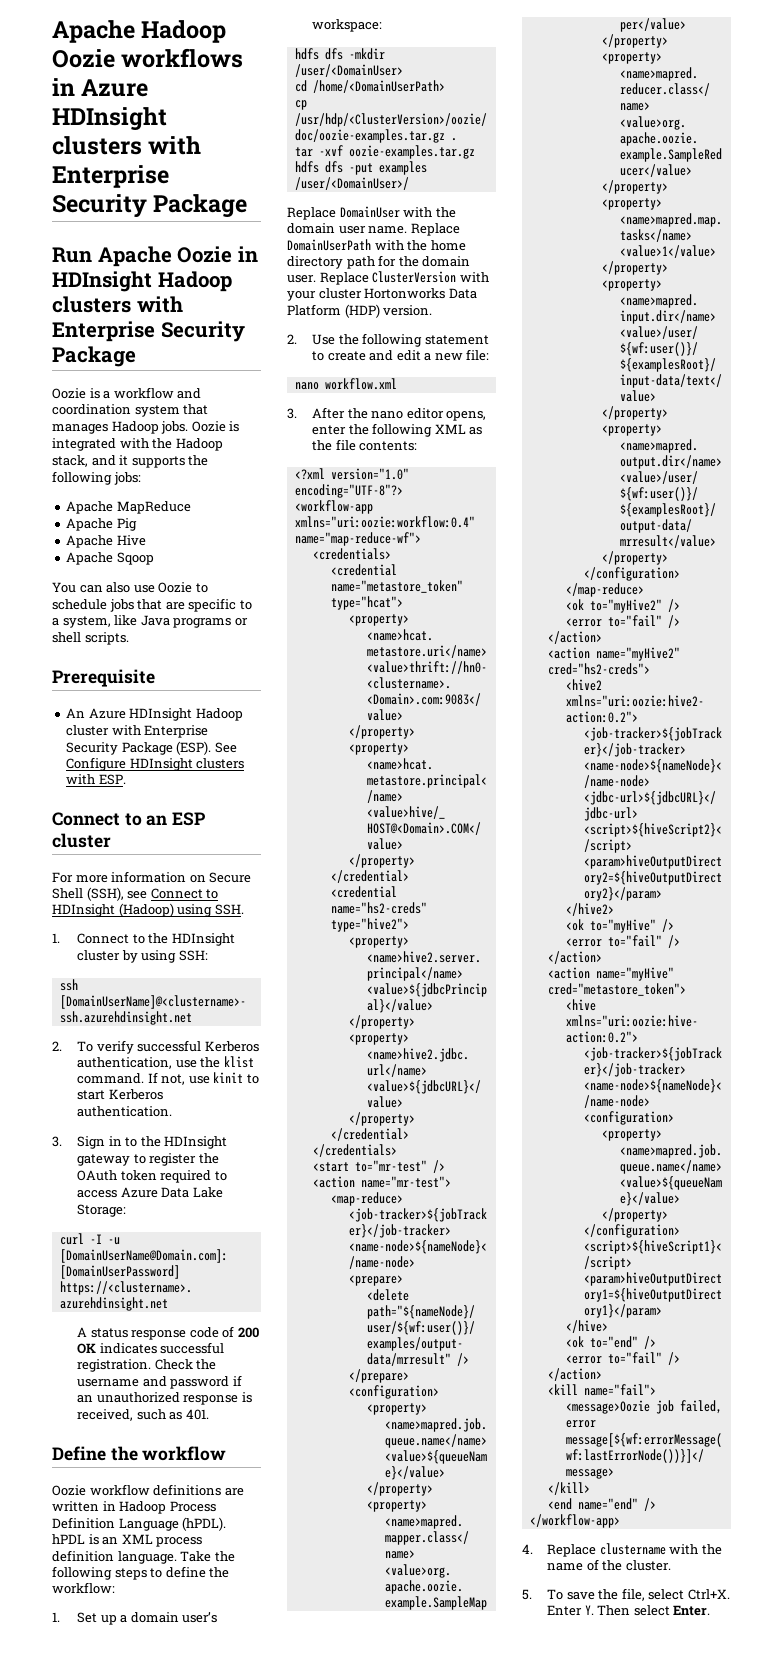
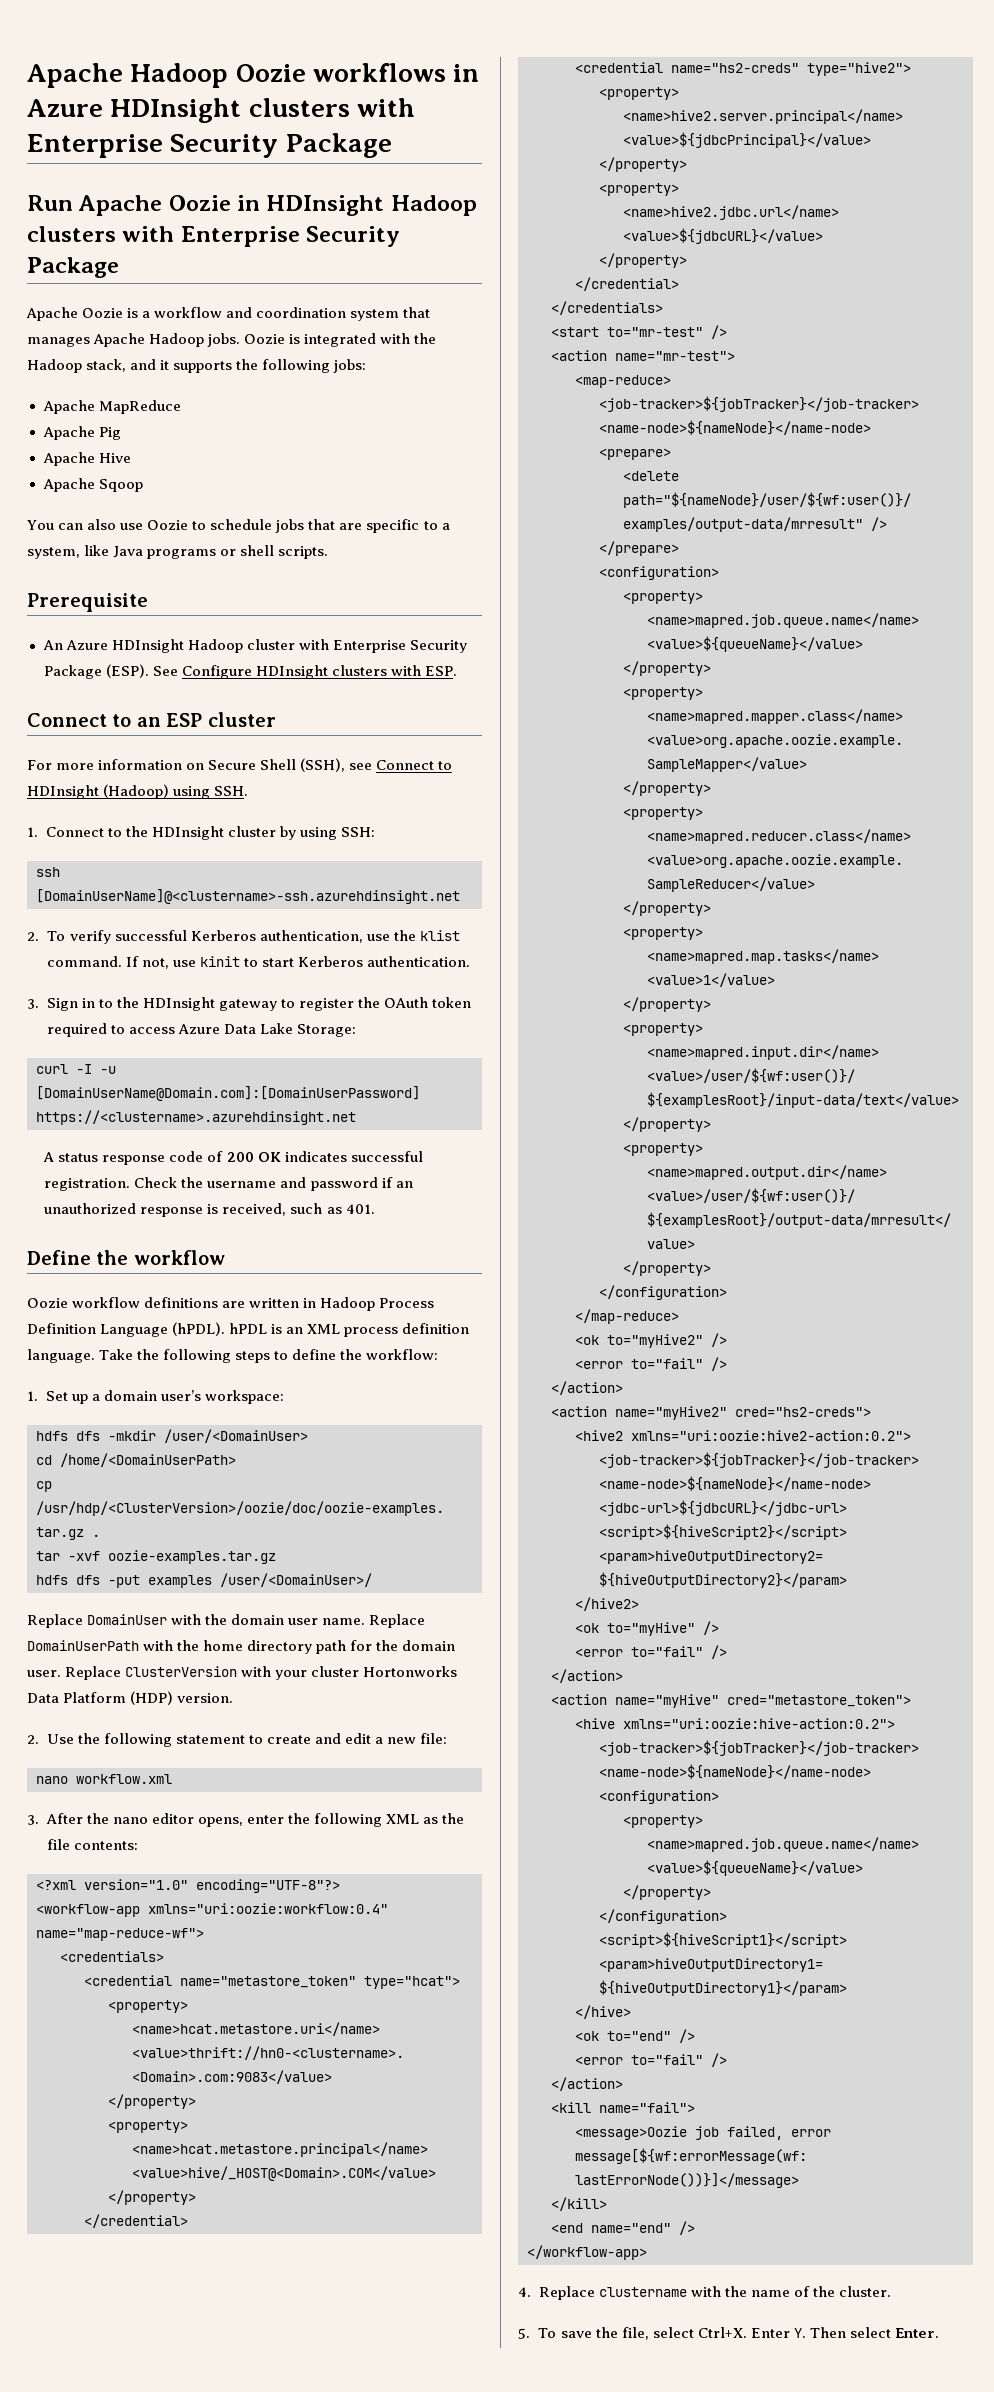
(136, 356) none -> [26,307,78,321] Apache
(108, 429) none -> [93,333,146,347] Apache

